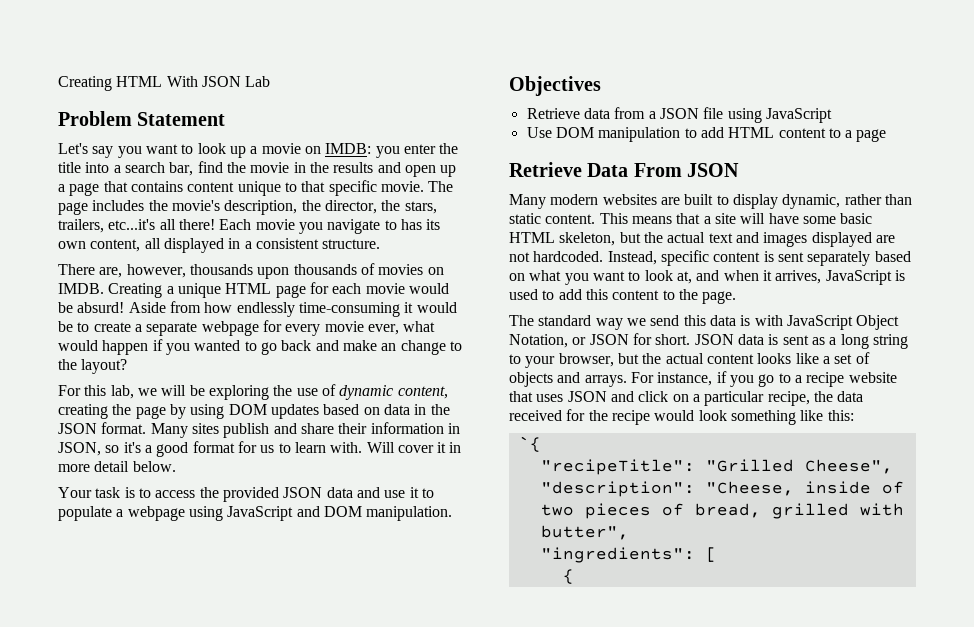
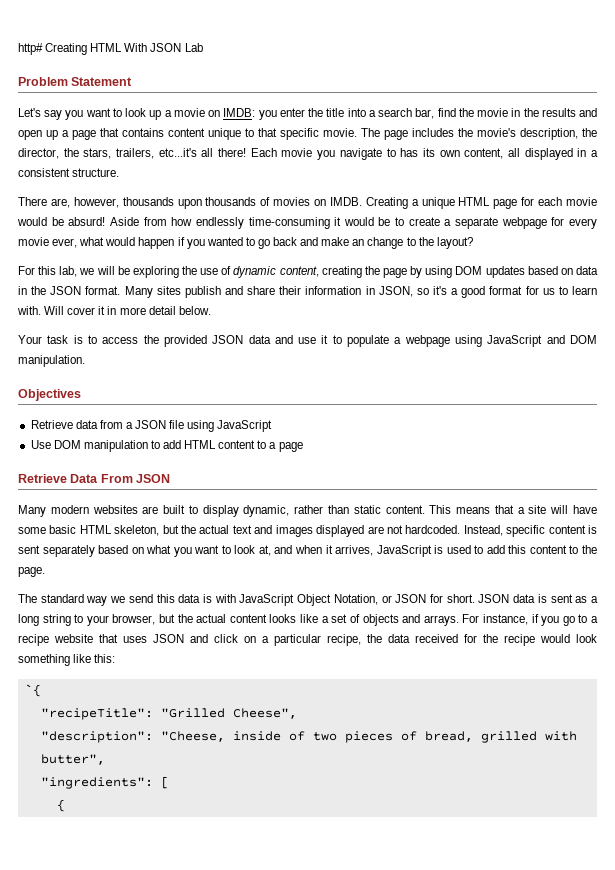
(58, 83) none -> [18,43,43,55] http#

